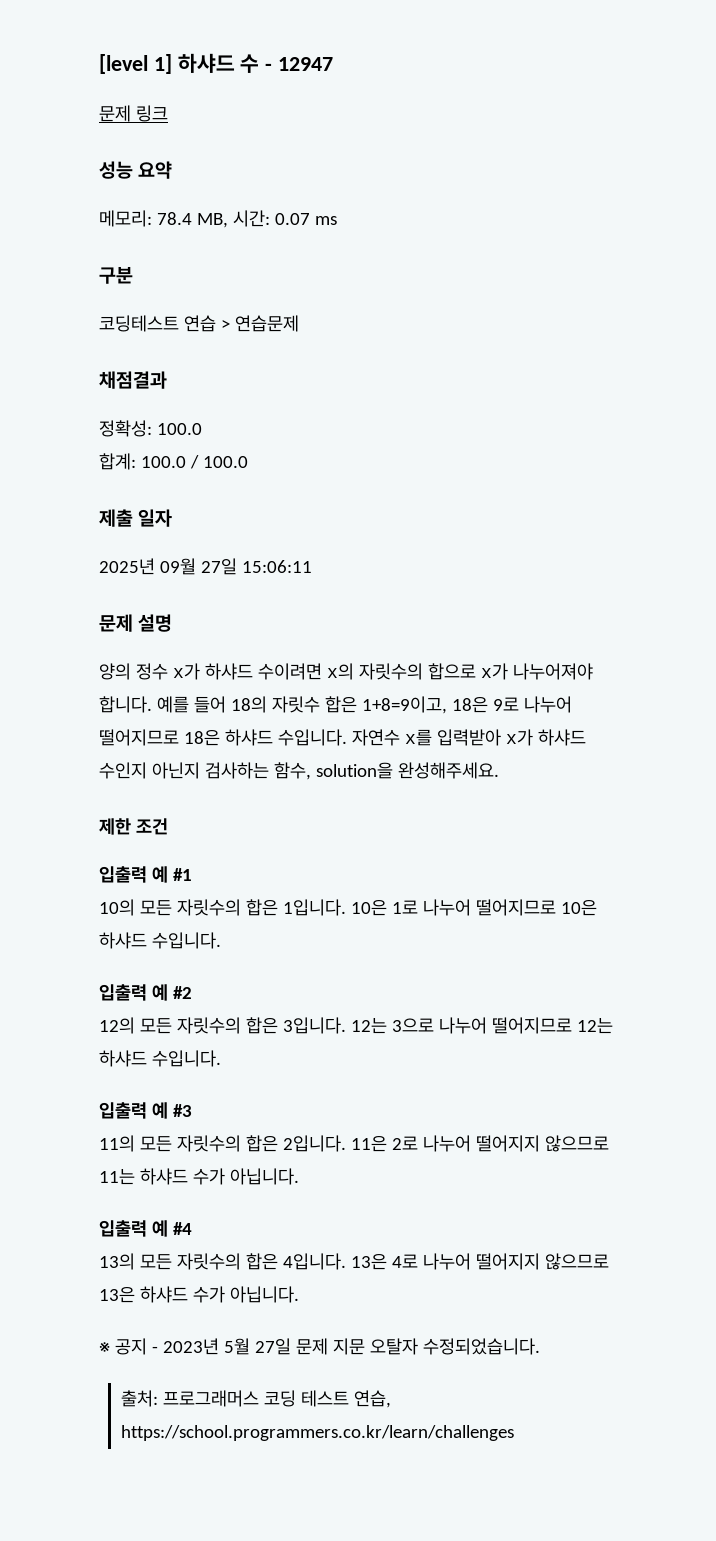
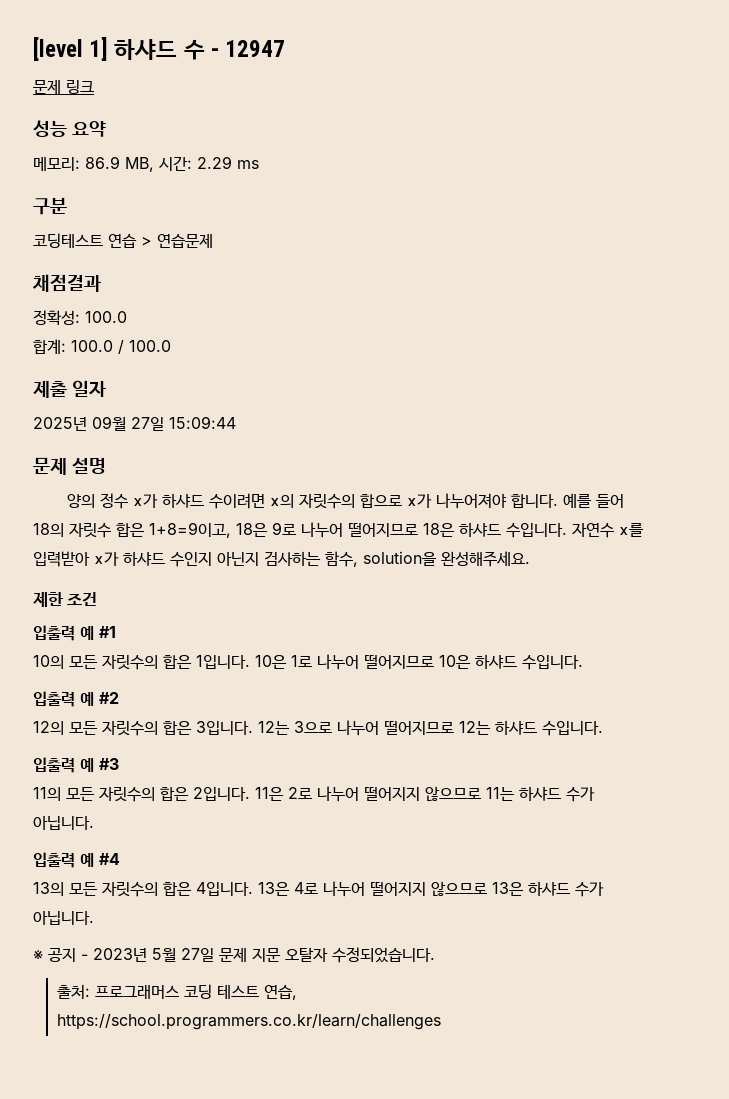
[156,212,192,225] 78.4 -> [85,156,120,169] 86.9
[274,213,310,225] 0.07 -> [197,156,232,169] 2.29
[241,560,312,573] 15:06:11 -> [169,416,236,429] 15:09:44

